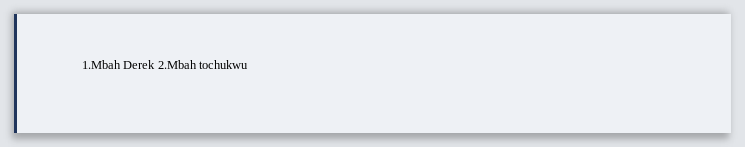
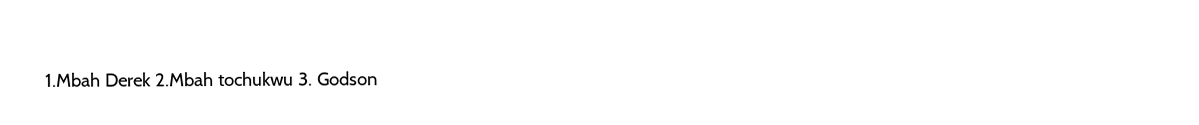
(249, 64) none -> [297,71,378,86] 3. Godson

